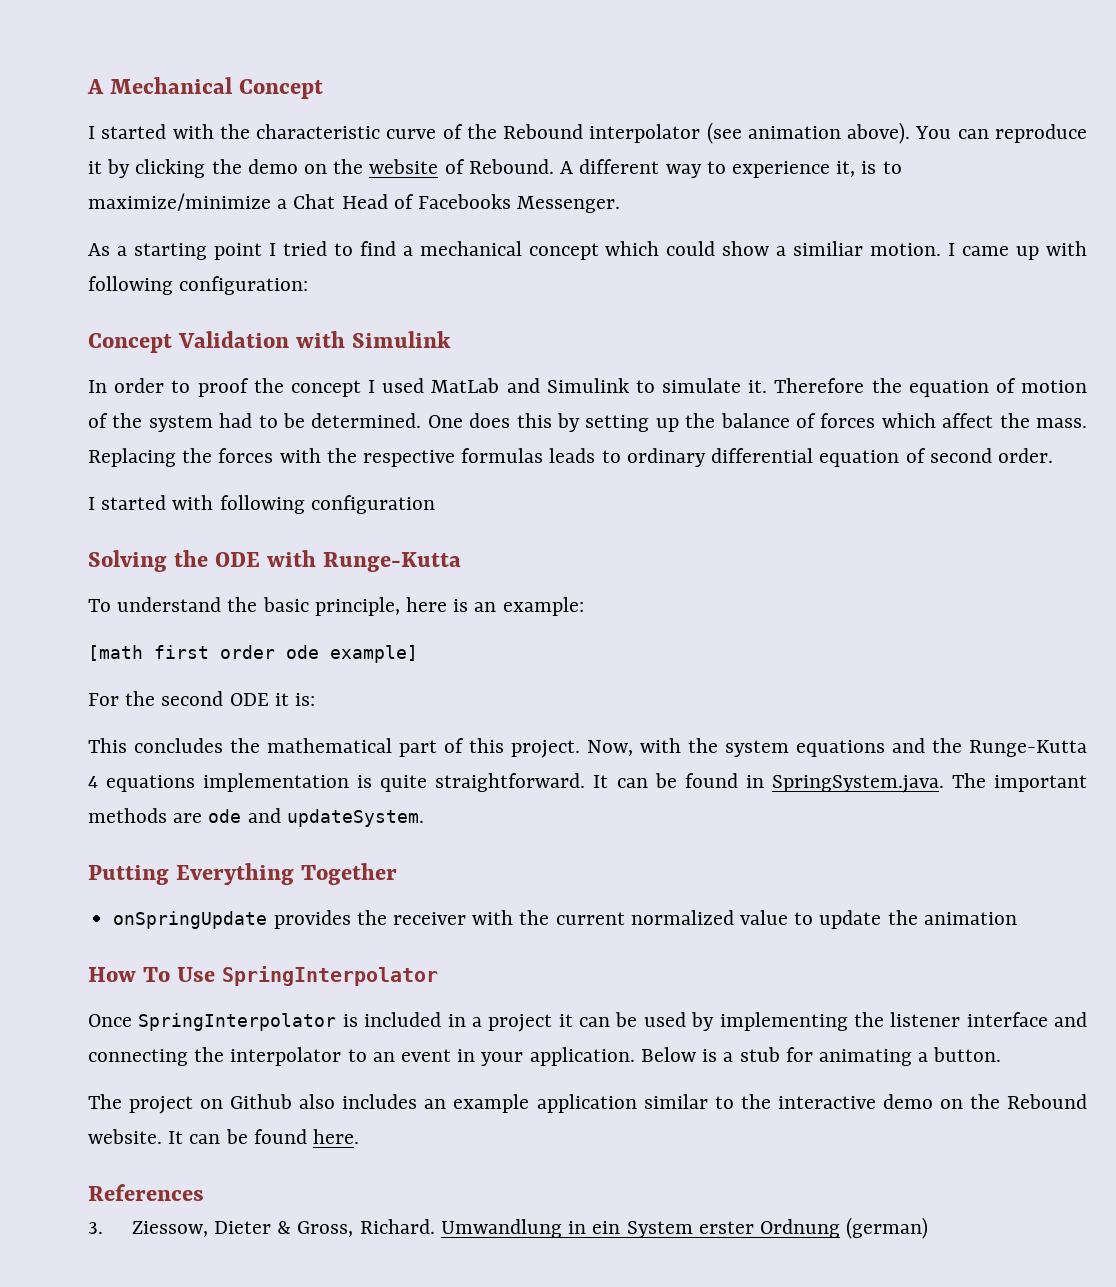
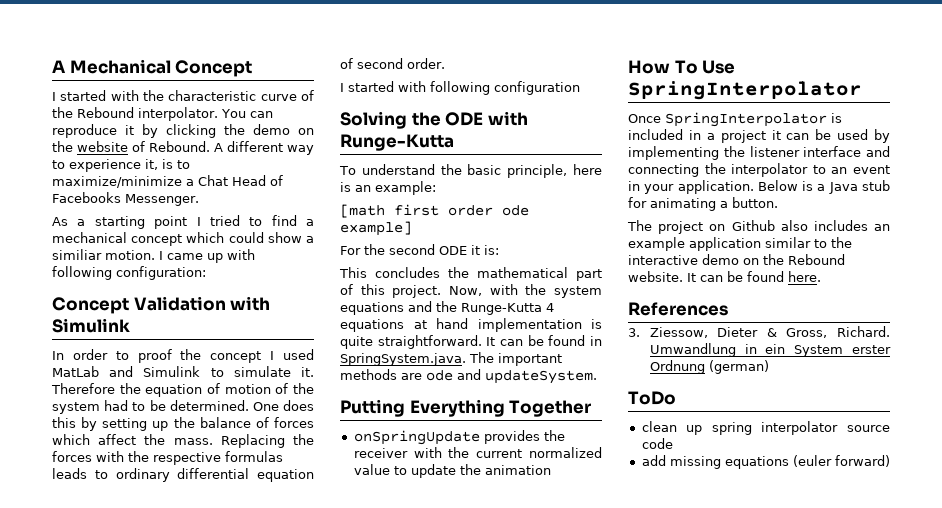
[589,122,911,144] interpolator (see animation above). -> [138,107,218,121] interpolator.
(196, 783) none -> [413,318,468,329] at hand
(734, 1057) none -> [828,182,858,194] Java
(929, 1228) none -> [628,391,676,405] [641,421,890,435] [641,438,673,449] [641,455,890,469] // ToDo // clean up spring interpolator source code // add missing equations (euler forward)

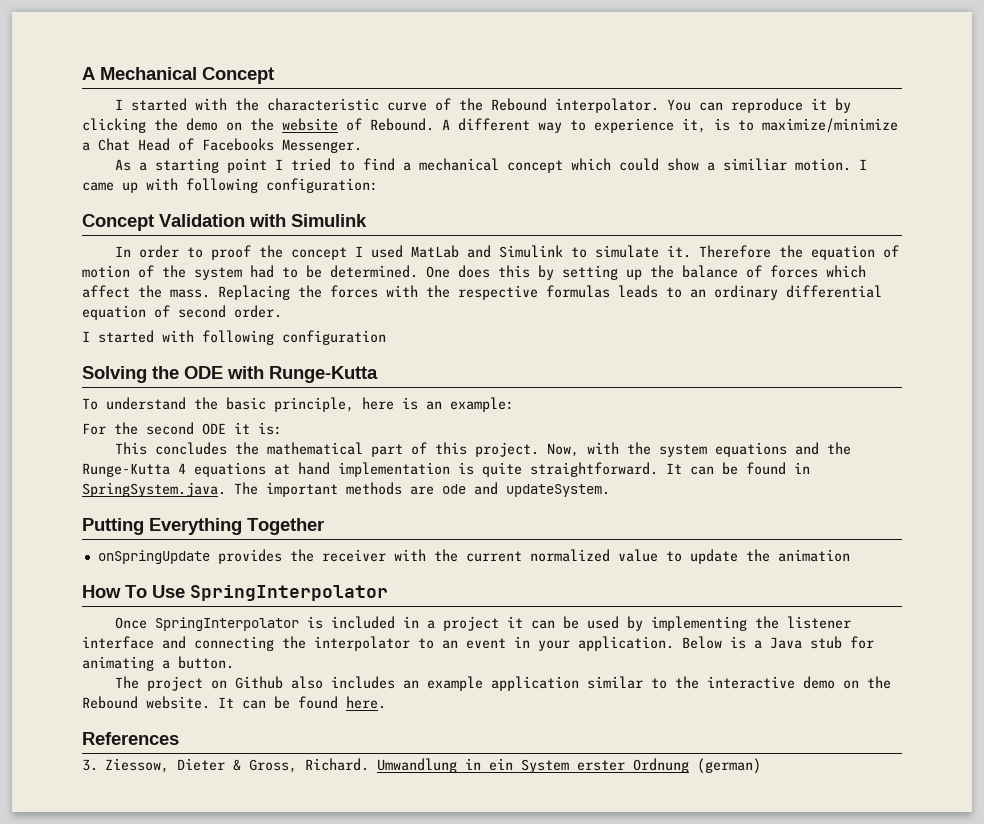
(108, 474) none -> [690,289,706,298] an
[340,204,529,218] [340,221,412,236] // [math first order ode example] -> (514, 404) none
[628,391,676,405] [641,421,890,435] [641,438,673,449] [641,455,890,469] // ToDo // clean up spring interpolator source code // add missing equations (euler forward) -> (762, 766) none

